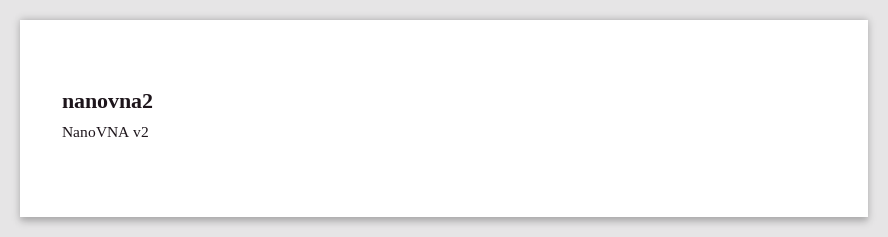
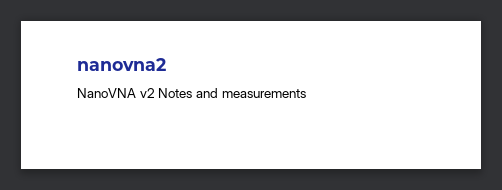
(150, 132) none -> [158,88,306,98] Notes and measurements

